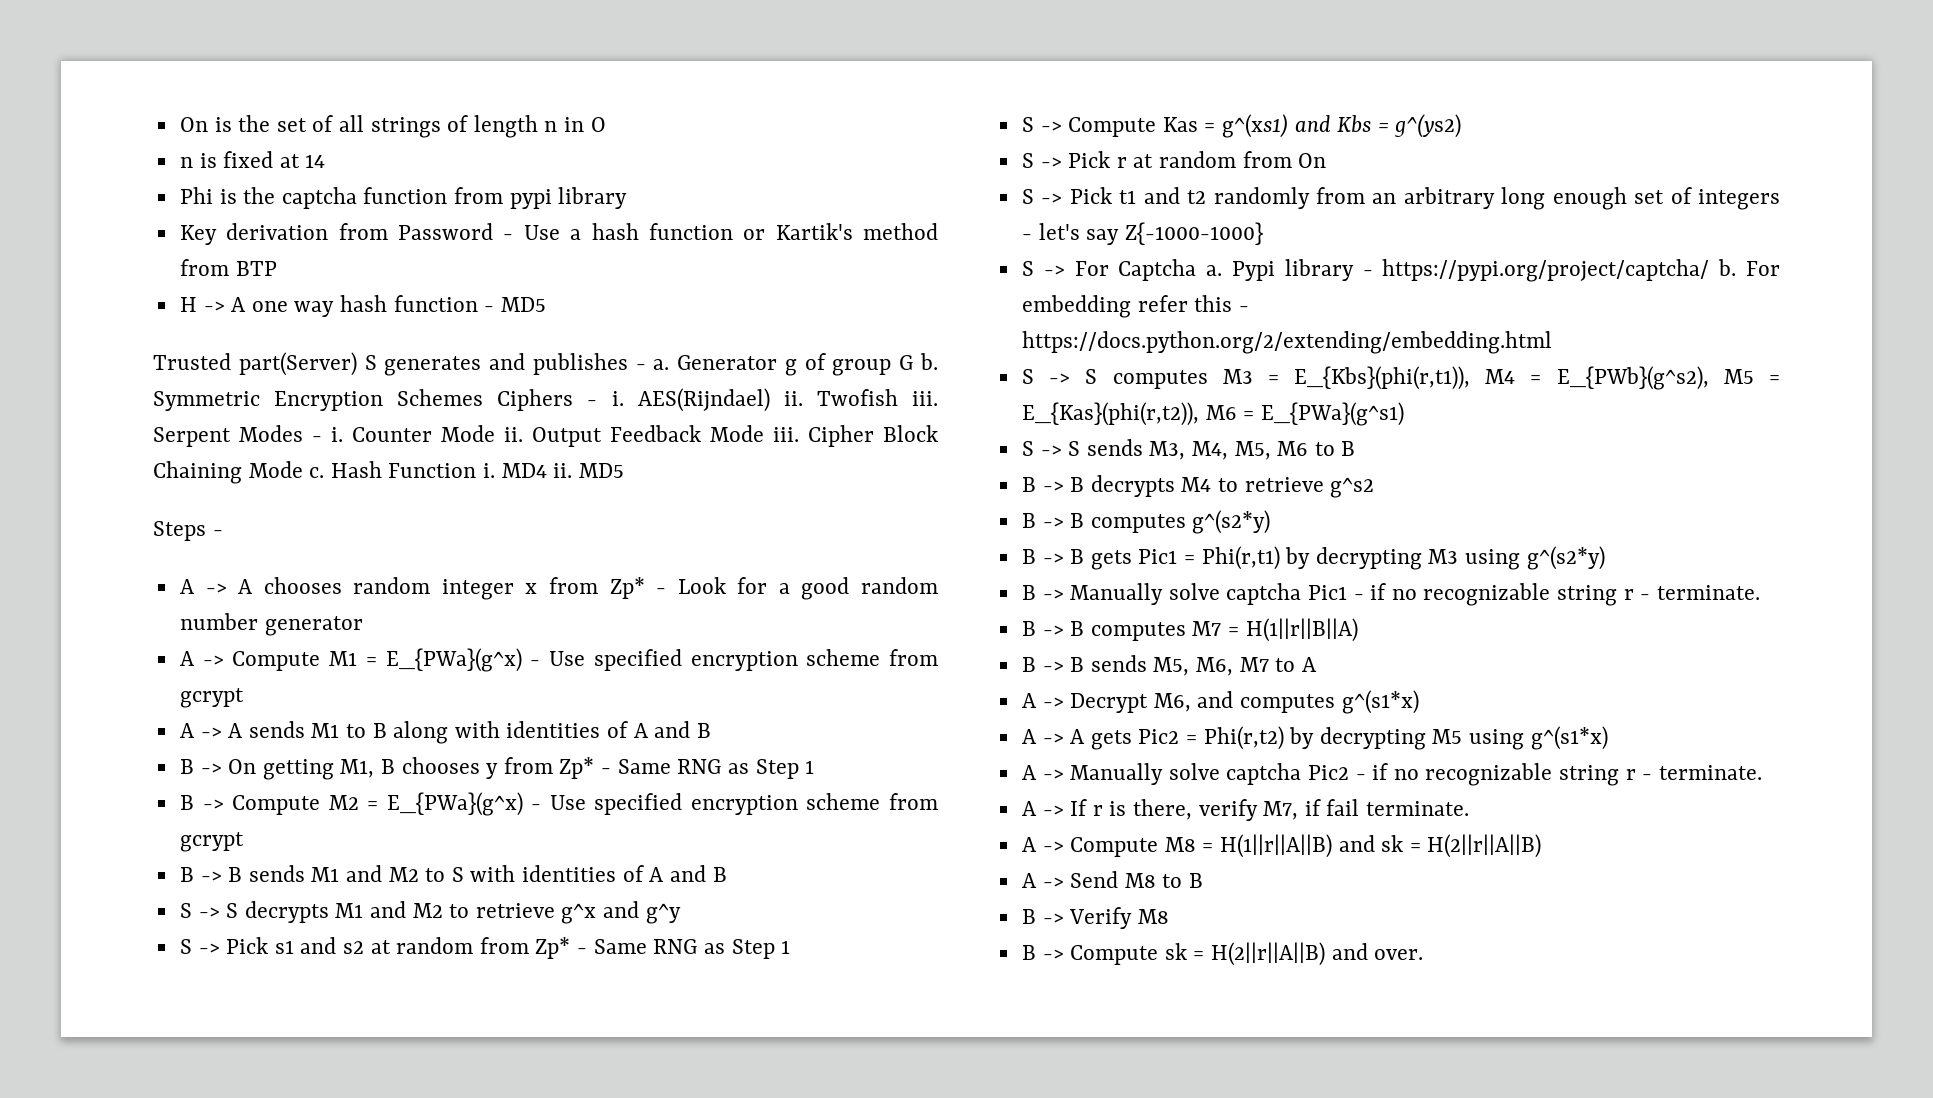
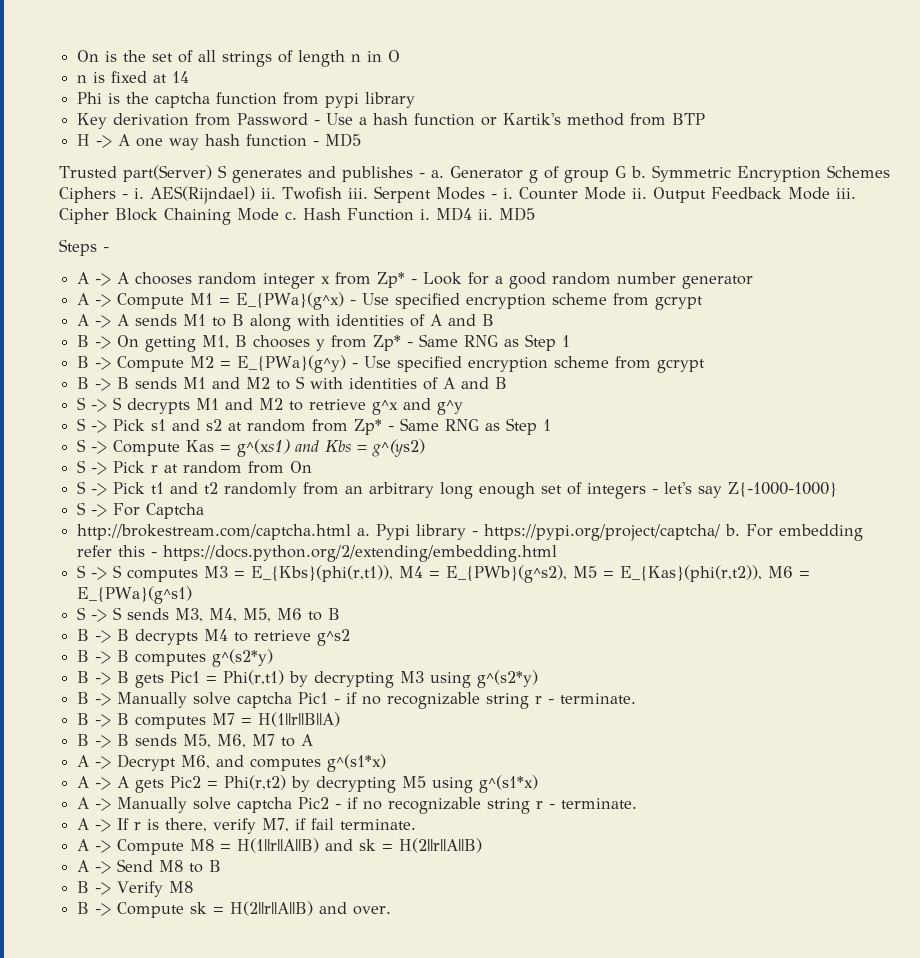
[386,792,523,816] E_{PWa}(g^x) -> [237,355,347,373] E_{PWa}(g^y)
(1197, 270) none -> [77,524,352,540] // http://brokestream.com/captcha.html

